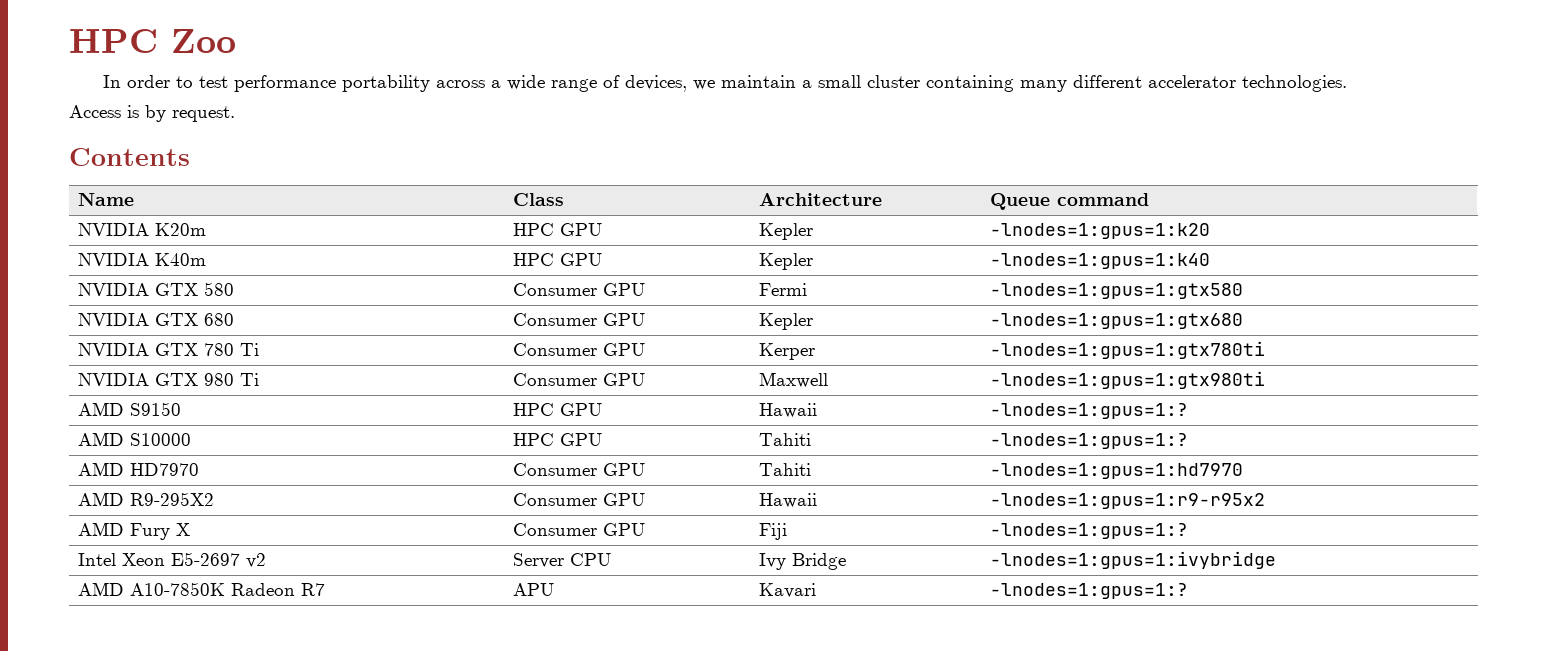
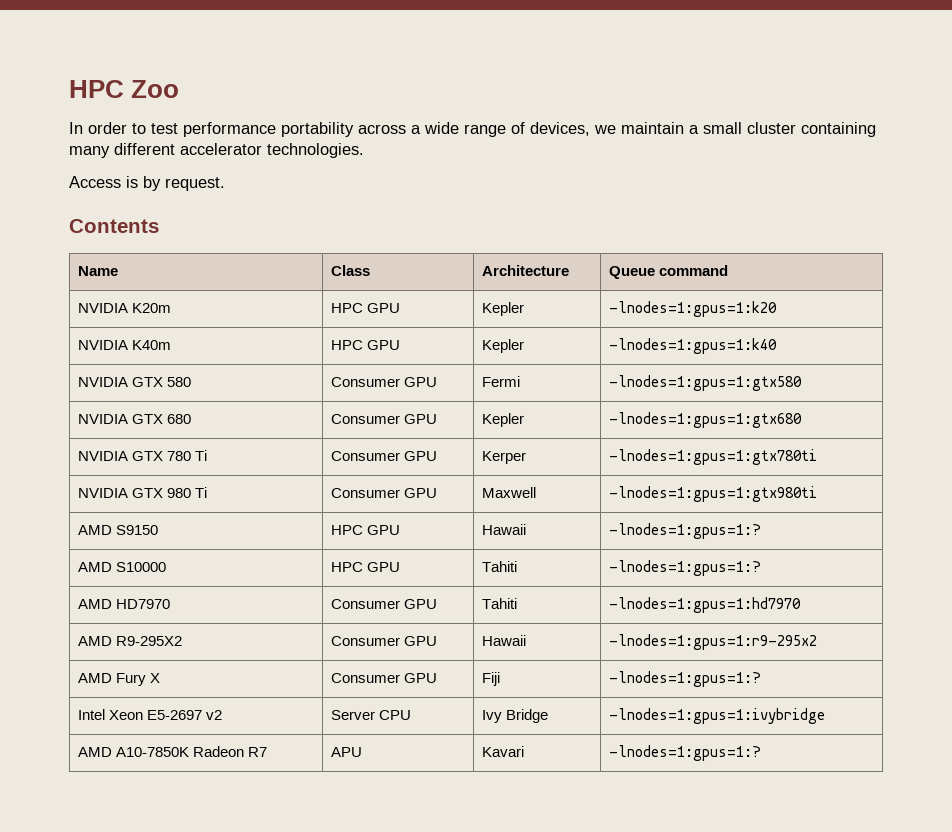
[990,493,1266,509] -lnodes=1:gpus=1:r9-r95x2 -> [609,634,818,650] -lnodes=1:gpus=1:r9-295x2

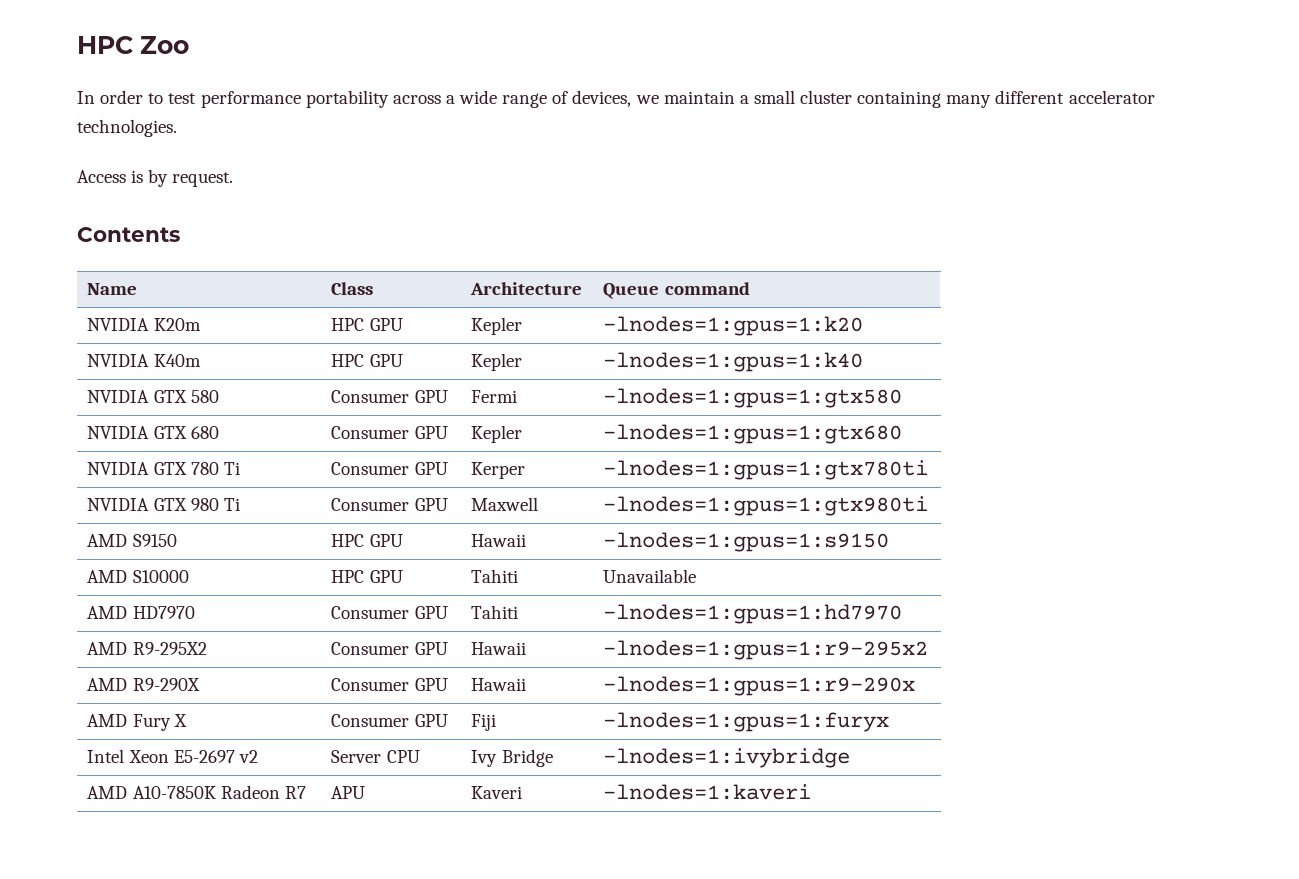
[609,523,762,539] -lnodes=1:gpus=1:? -> [603,532,890,552] -lnodes=1:gpus=1:s9150
[609,560,762,576] -lnodes=1:gpus=1:? -> [603,569,697,583] Unavailable
(818, 642) none -> [87,678,200,691] [331,678,448,691] [471,678,527,691] [603,676,916,696] // AMD R9-290X | Consumer GPU | Hawaii | -lnodes=1:gpus=1:r9-290x
[609,671,762,687] -lnodes=1:gpus=1:? -> [603,712,890,732] -lnodes=1:gpus=1:furyx
[609,708,826,724] -lnodes=1:gpus=1:ivybridge -> [603,748,851,768] -lnodes=1:ivybridge
[482,746,525,757] [609,745,762,761] Kavari | -lnodes=1:gpus=1:? -> [471,786,523,799] [603,784,812,800] Kaveri | -lnodes=1:kaveri

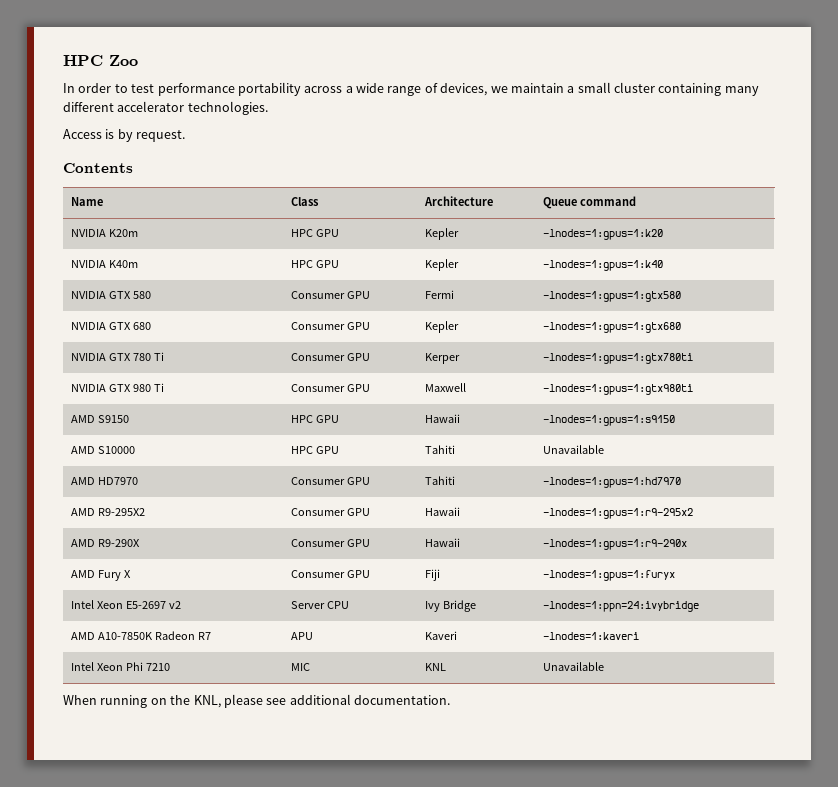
[603,748,851,768] -lnodes=1:ivybridge -> [543,601,700,612] -lnodes=1:ppn=24:ivybridge
(812, 792) none -> [71,662,171,671] [291,663,311,671] [425,663,447,671] [543,662,605,671] [63,694,450,708] // Intel Xeon Phi 7210 | MIC | KNL | Unavailable // When running on the KNL, please see additional documentation.

